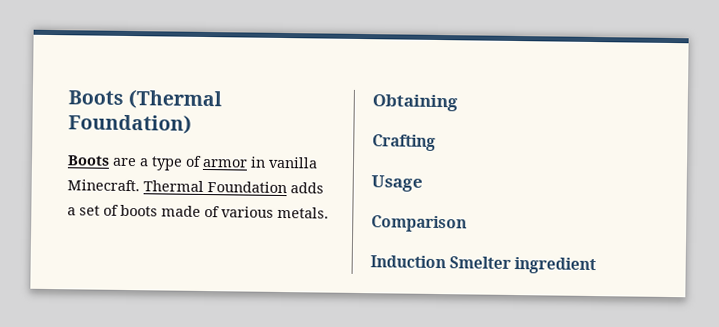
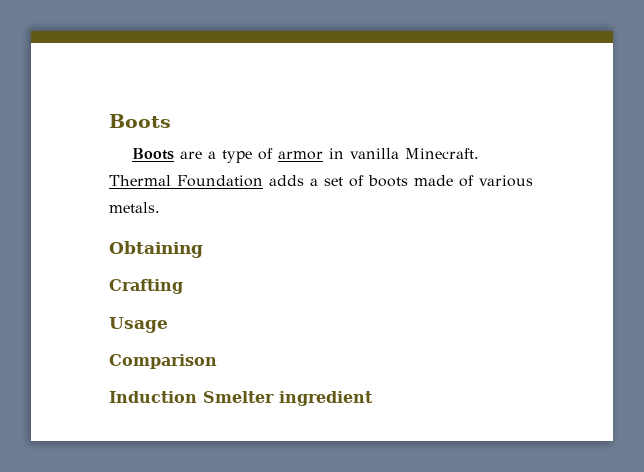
[68,89,223,110] [68,113,192,134] Boots (Thermal Foundation) -> [109,114,171,128] Boots

